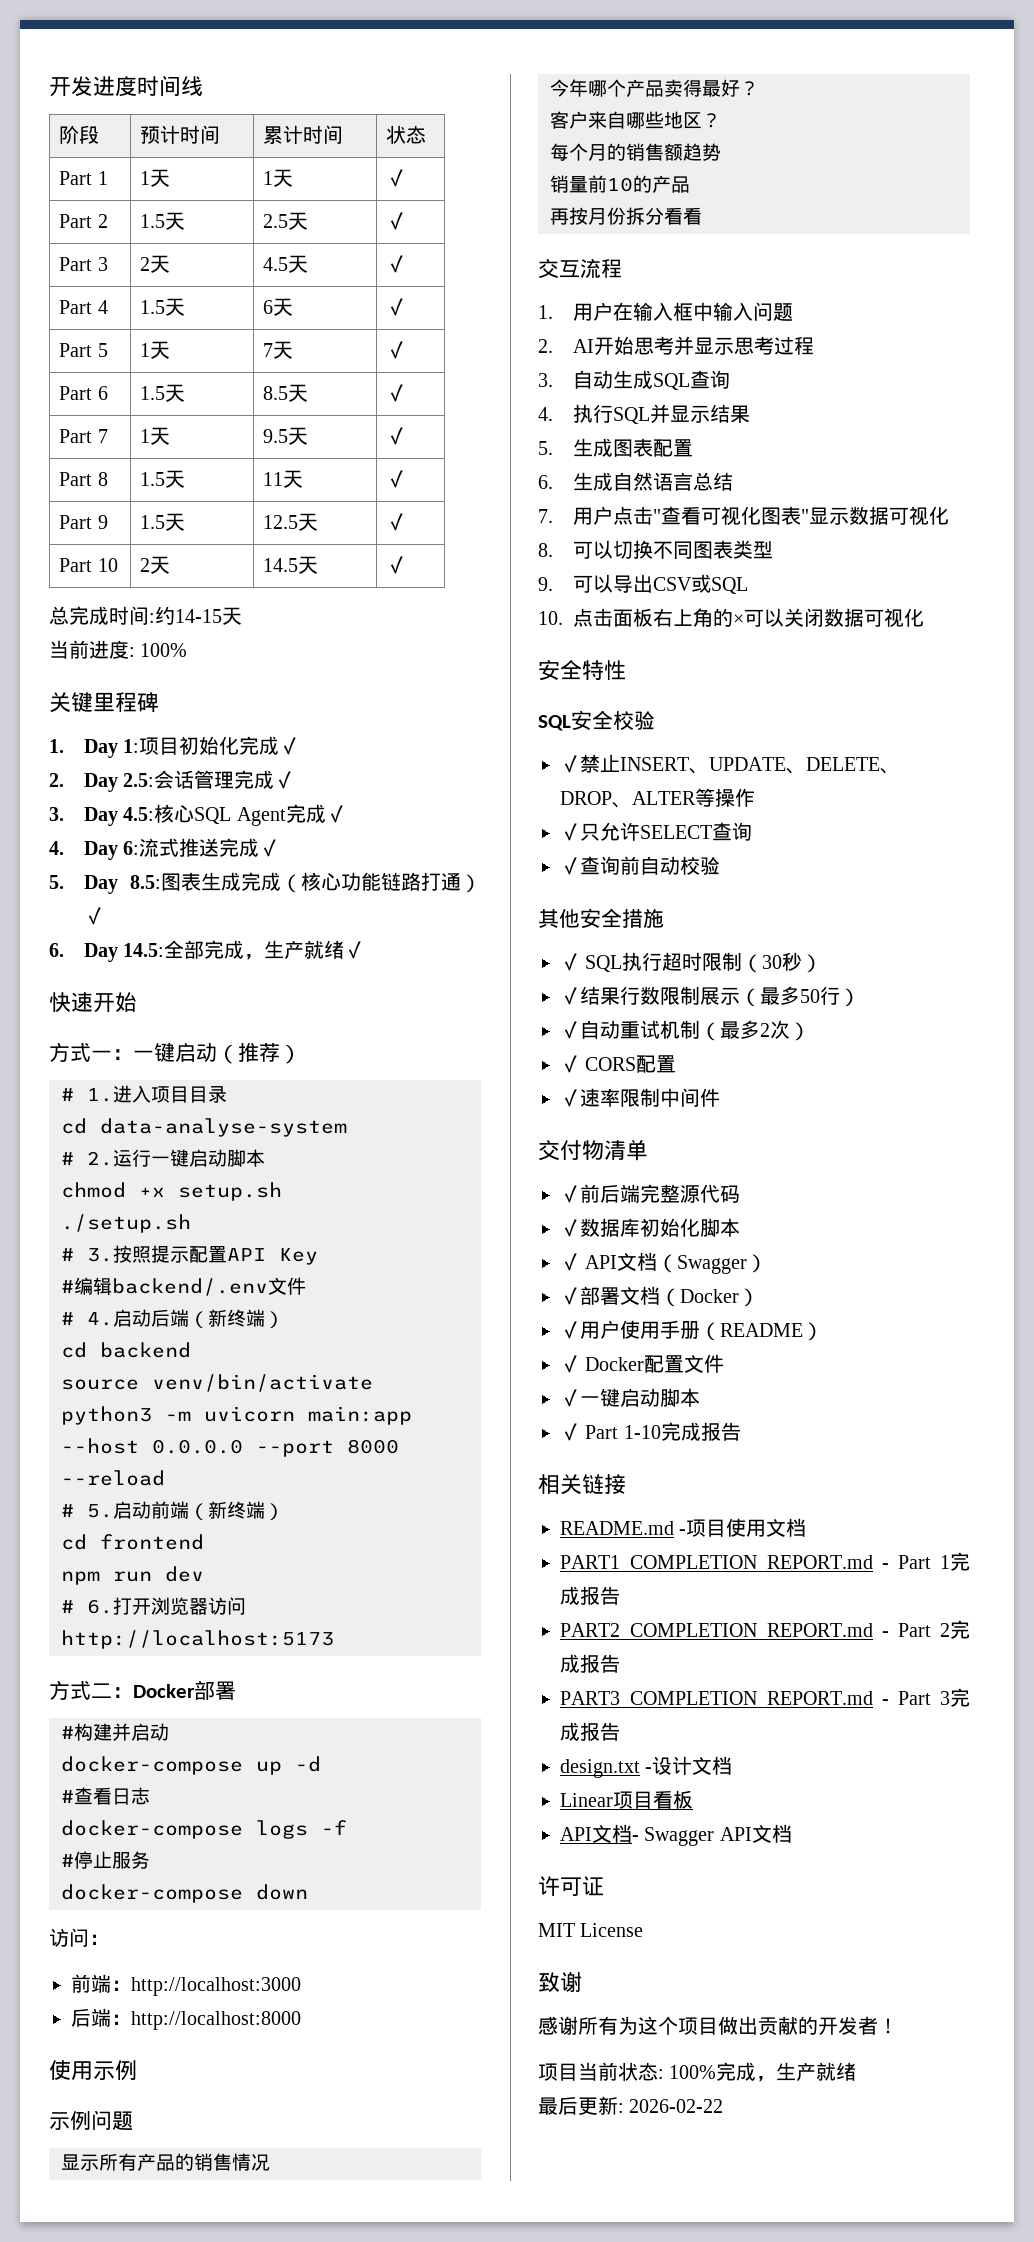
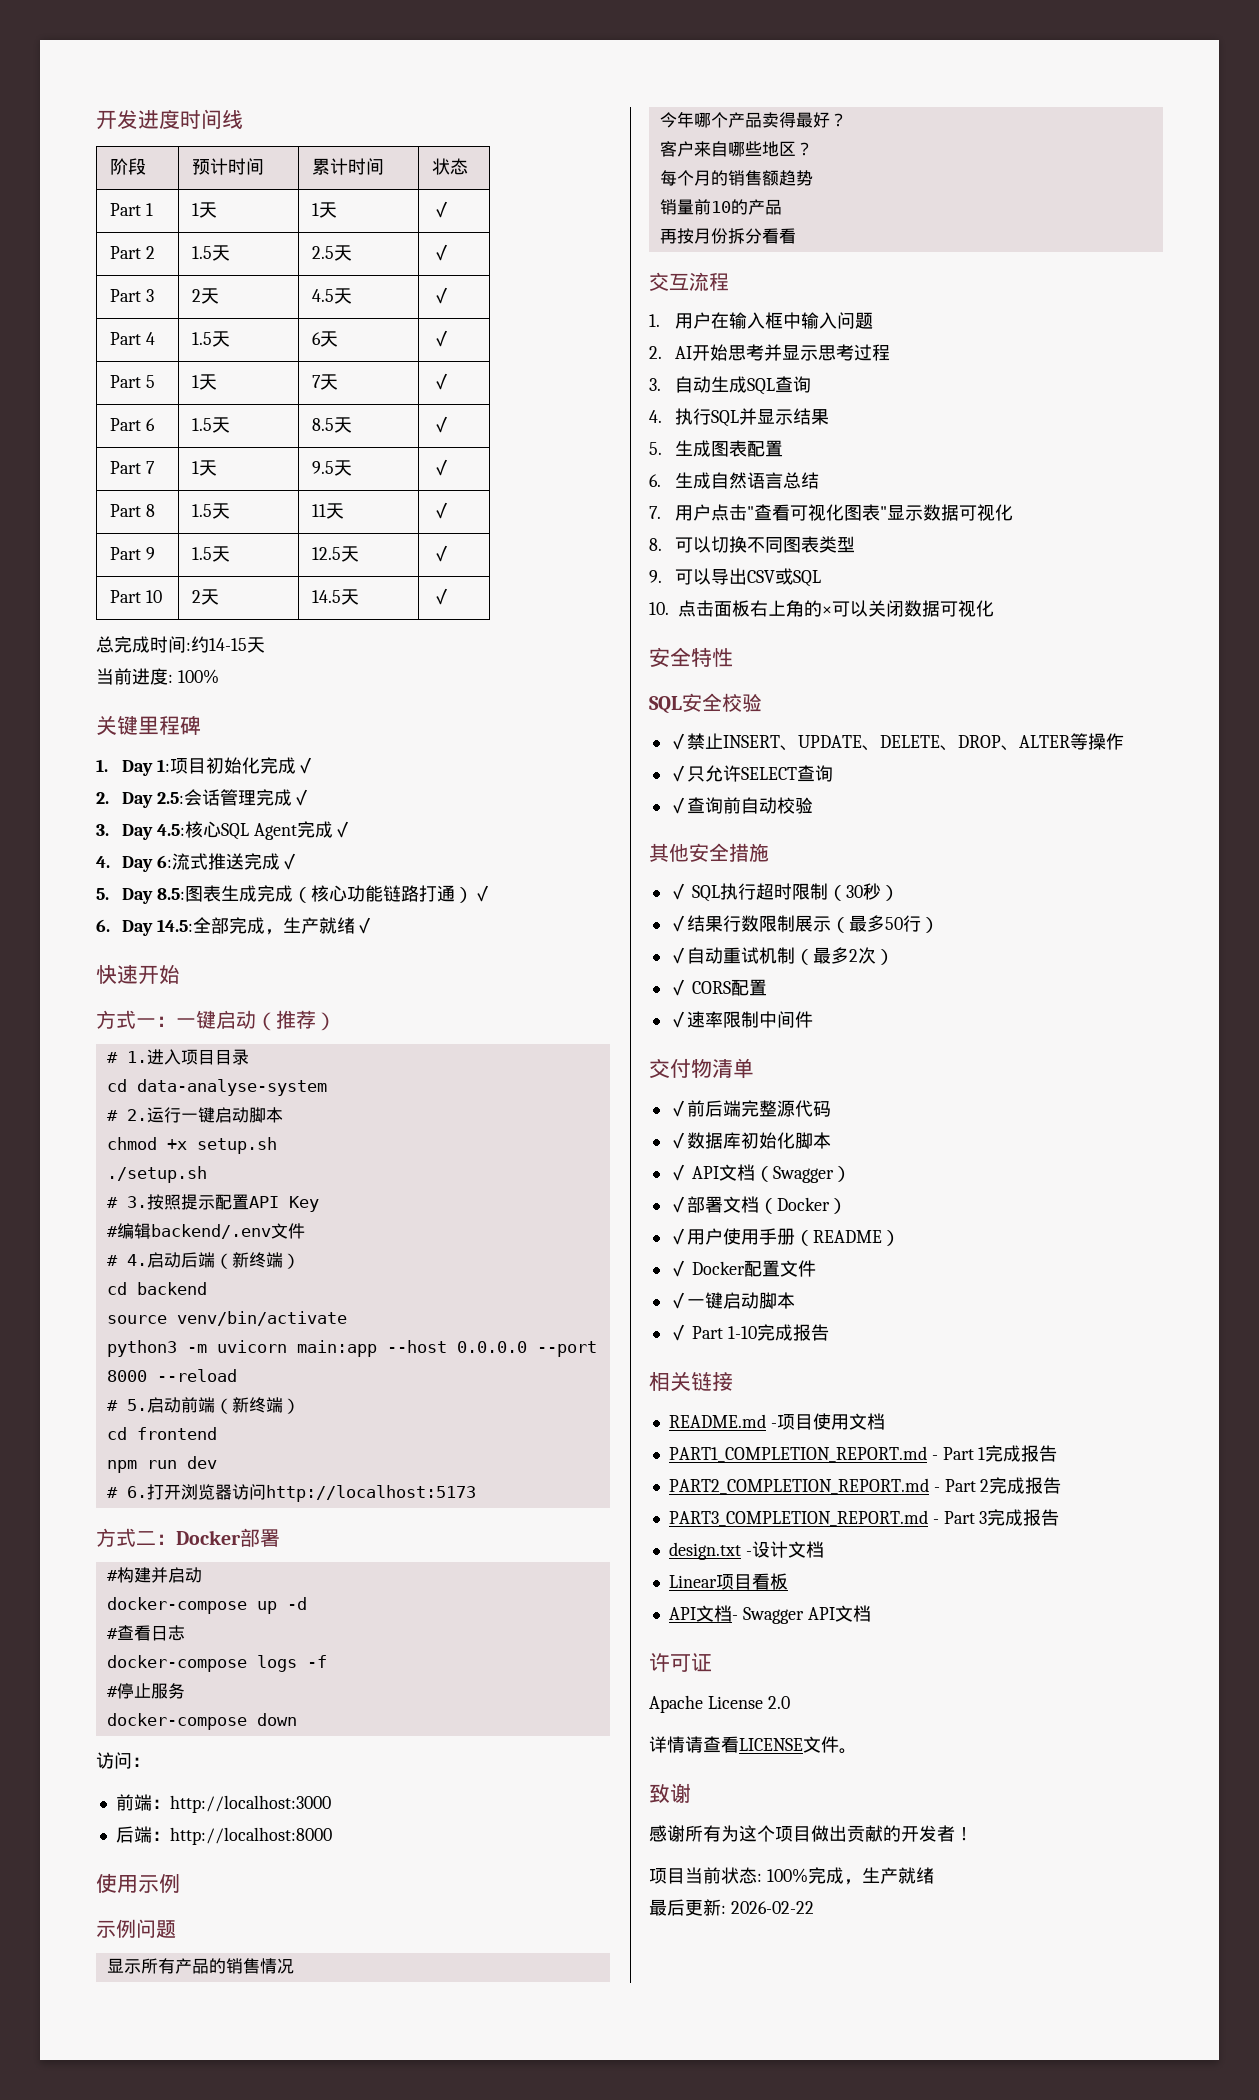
[538,1923,575,1937] MIT -> [649,1695,703,1713] Apache
(644, 1930) none -> [767,1696,790,1709] [649,1736,857,1754] 2.0 // 详情请查看LICENSE文件。

